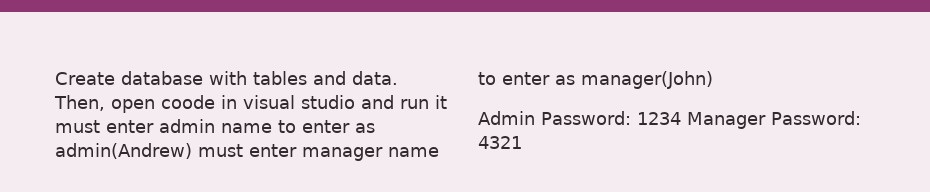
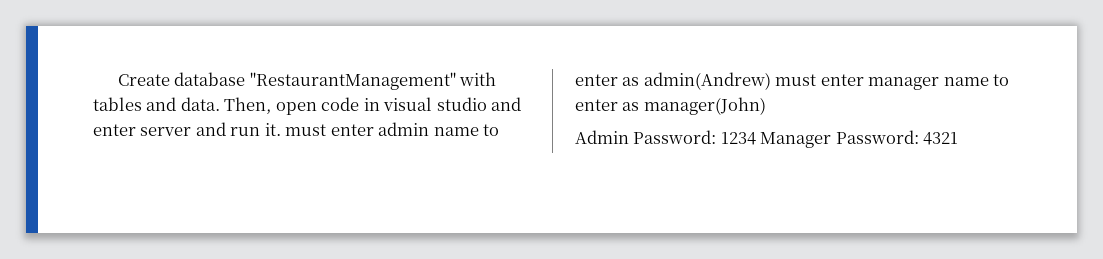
(203, 78) none -> [249,72,456,90] "RestaurantManagement"
[161,95,215,109] coode -> [321,97,360,111] code
[400,95,447,109] run it -> [93,122,281,136] enter server and run it.

